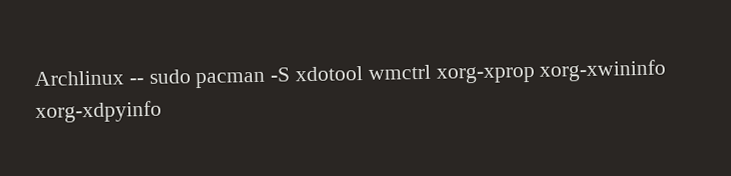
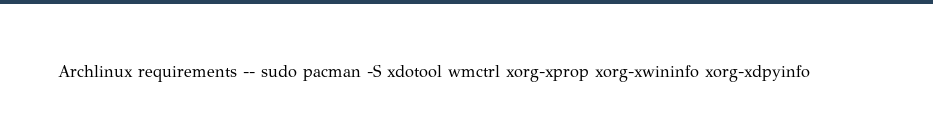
(124, 78) none -> [138,66,237,82] requirements

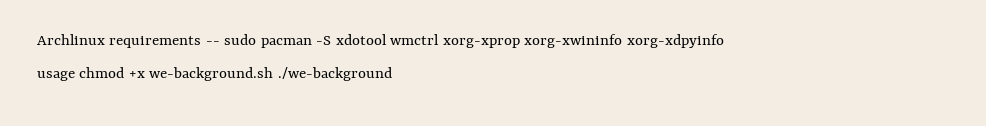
(810, 73) none -> [37,67,392,81] // usage chmod +x we-background.sh ./we-background

